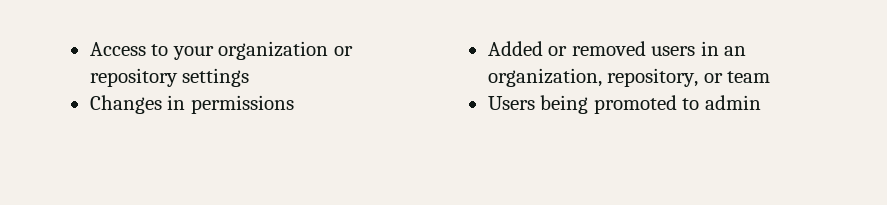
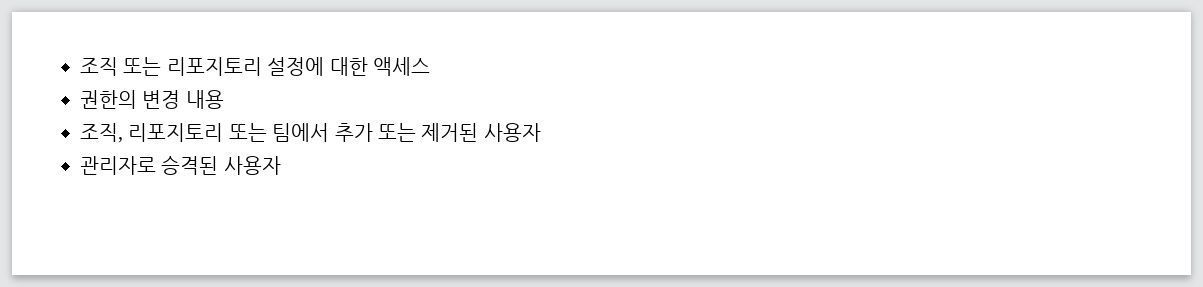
[89,41,353,60] [89,68,250,87] [89,95,294,114] [487,41,747,56] [487,68,771,87] [487,95,761,114] Access to your organization or repository settings // Changes in permissions // Added or removed users in an organization, repository, or team // Users being promoted to admin -> [80,57,430,76] [80,90,224,109] [80,123,541,143] [80,155,281,175] 조직 또는 리포지토리 설정에 대한 액세스 // 권한의 변경 내용 // 조직, 리포지토리 또는 팀에서 추가 또는 제거된 사용자 // 관리자로 승격된 사용자

